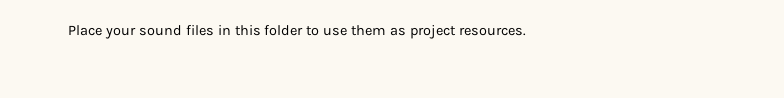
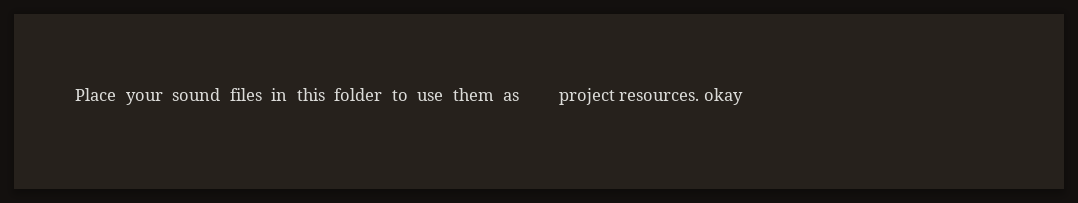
(526, 31) none -> [703,88,743,105] okay

